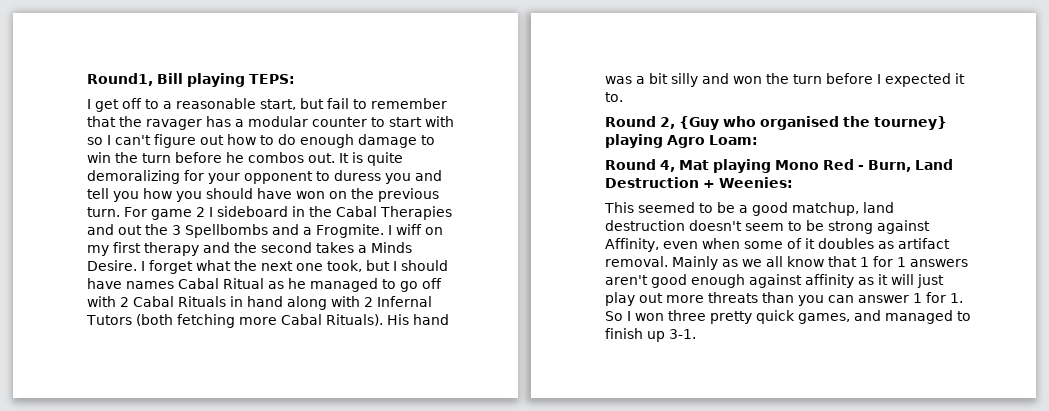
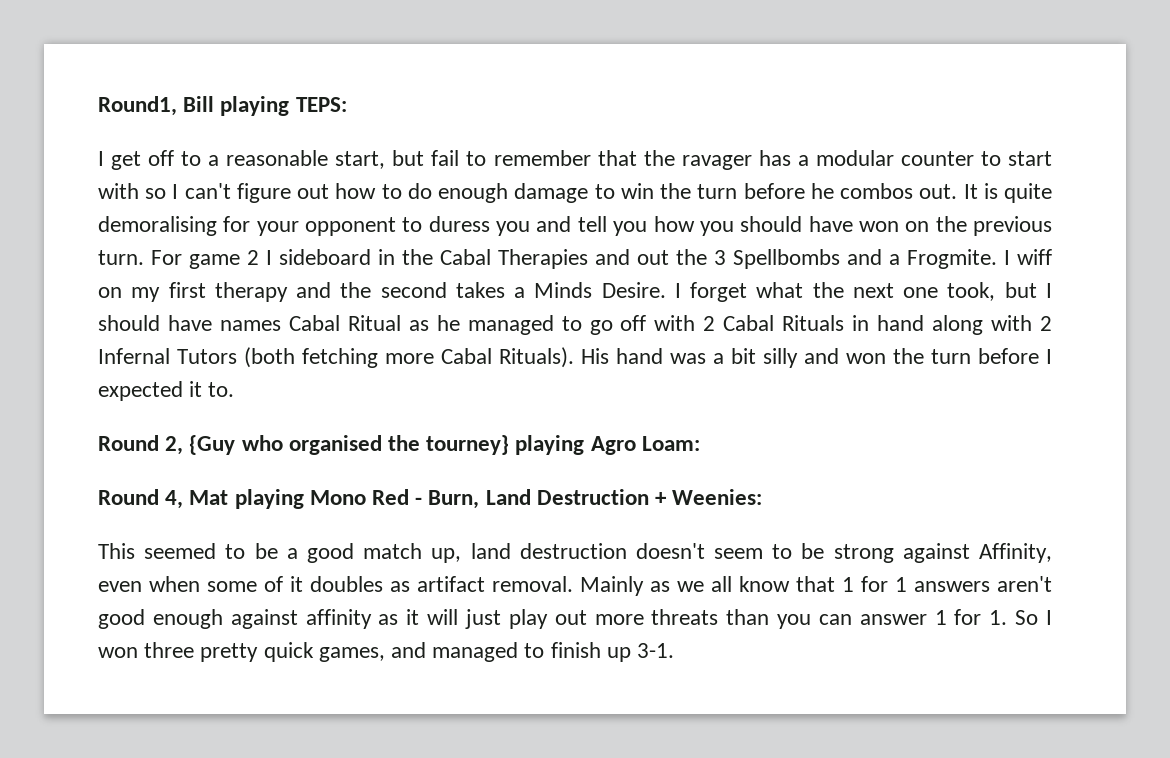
[87,170,180,184] demoralizing -> [98,216,217,236] demoralising
[792,202,859,216] matchup, -> [363,543,462,563] match up,

